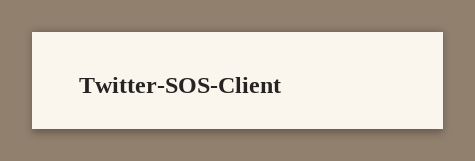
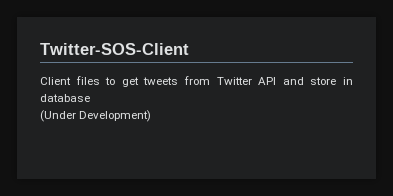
(281, 85) none -> [40,76,353,87] [40,94,90,102] [40,110,152,122] // Client files to get tweets from Twitter API and store in database // (Under Development)

